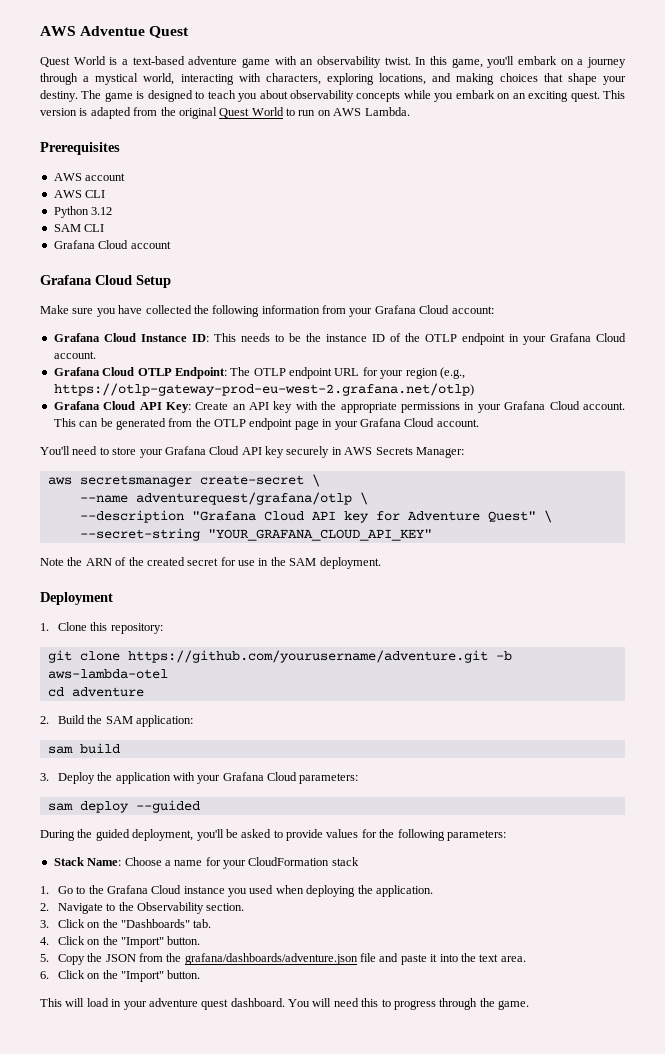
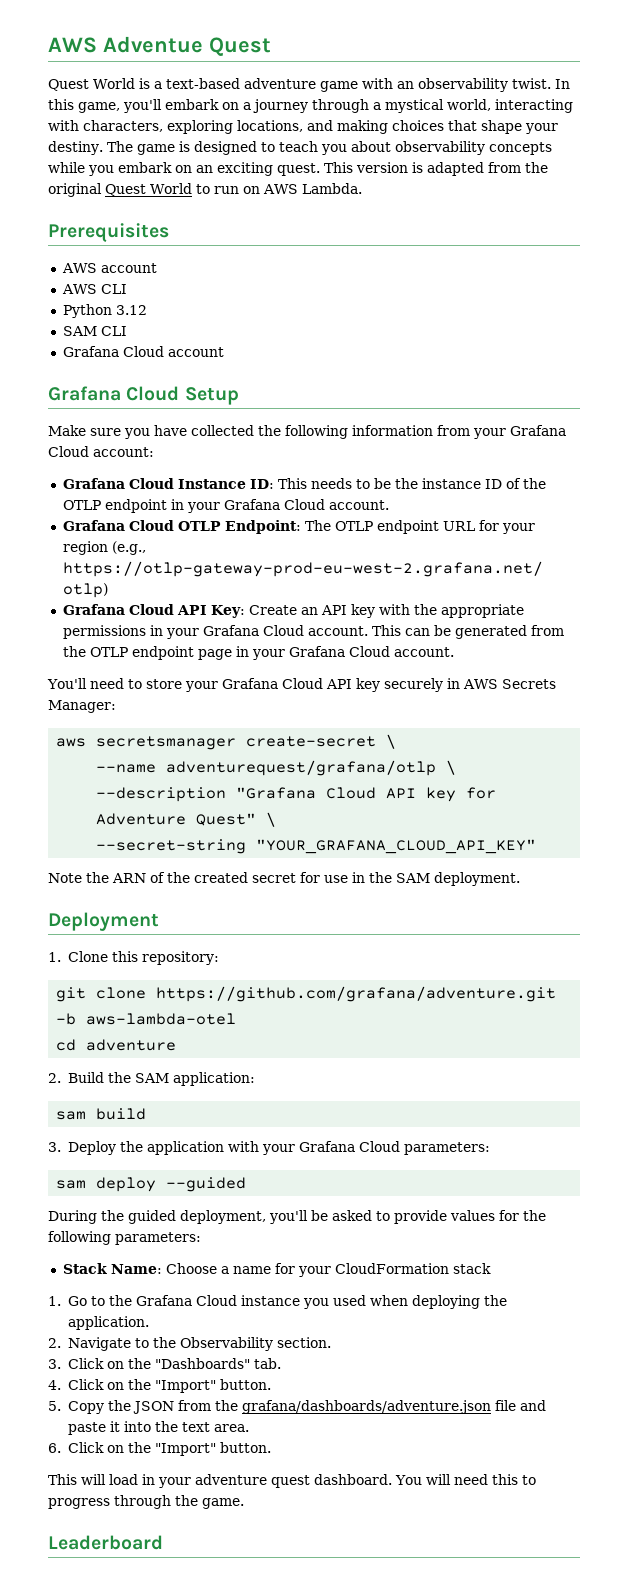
[127,650,488,663] https://github.com/yourusername/adventure.git -> [156,986,557,1002] https://github.com/grafana/adventure.git
(529, 1005) none -> [48,1535,163,1550] // Leaderboard

